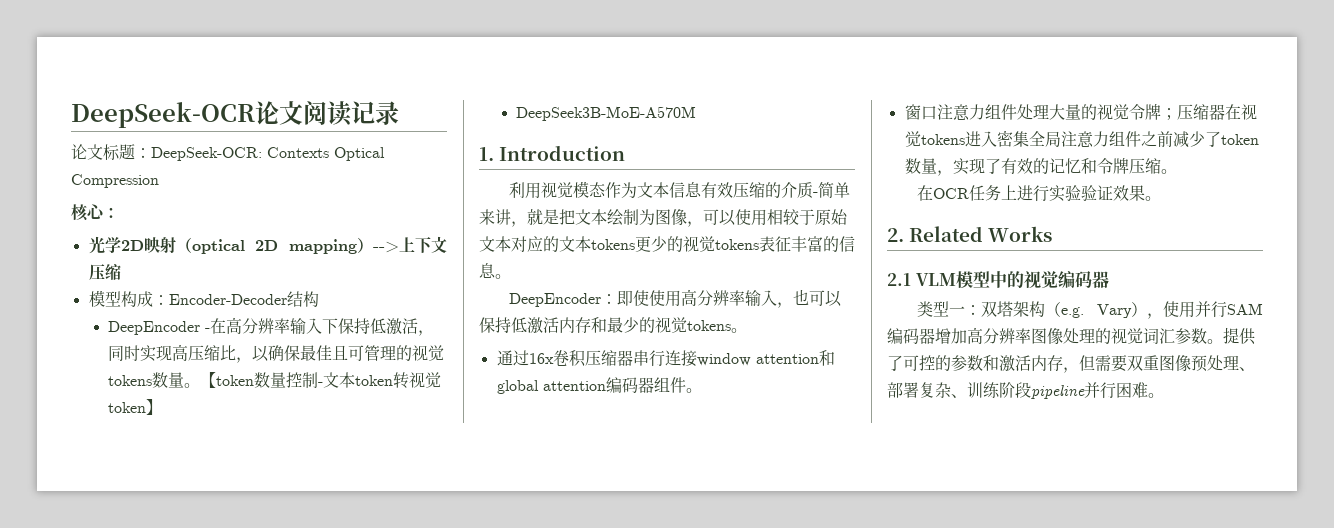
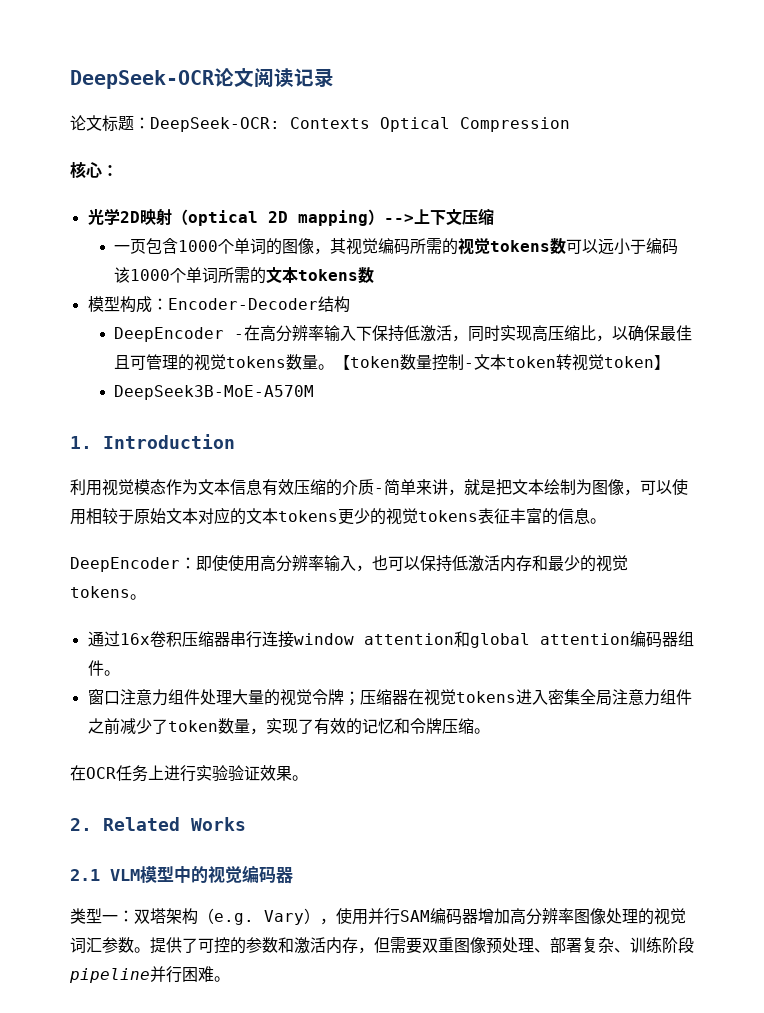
(121, 272) none -> [114,238,679,255] [114,267,375,284] // 一页包含1000个单词的图像，其视觉编码所需的视觉tokens数可以远小于编码该1000个单词所需的文本tokens数

